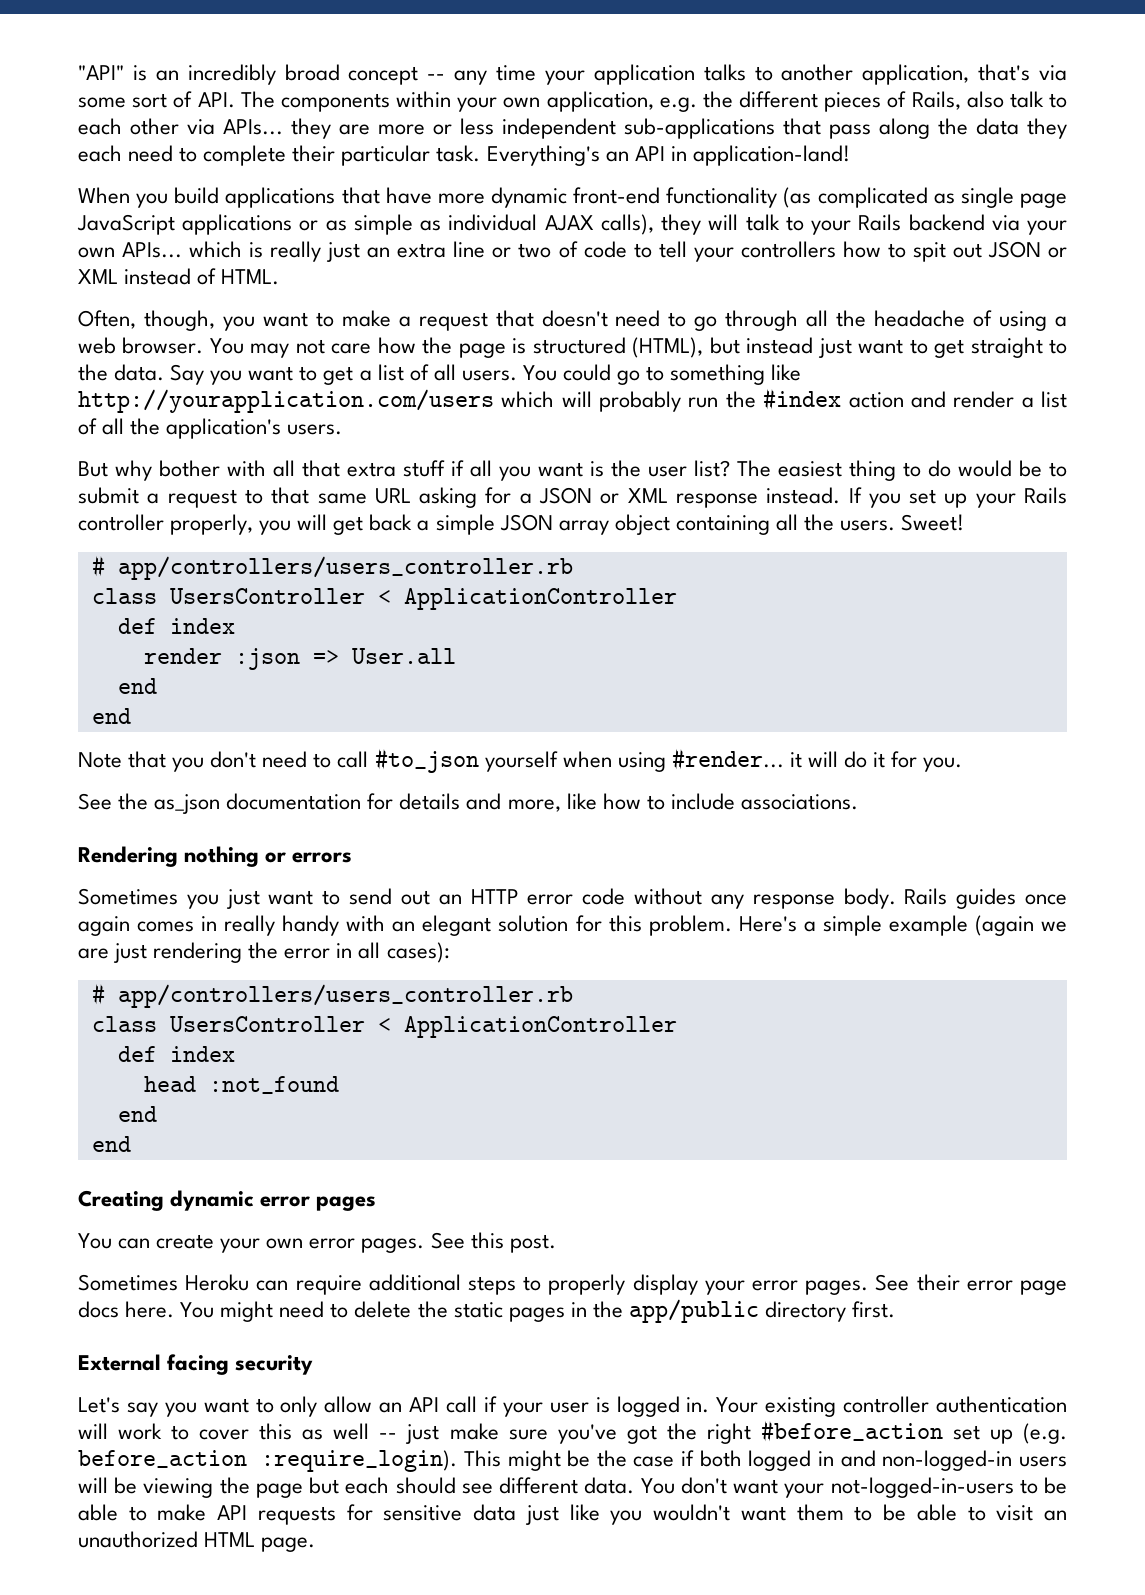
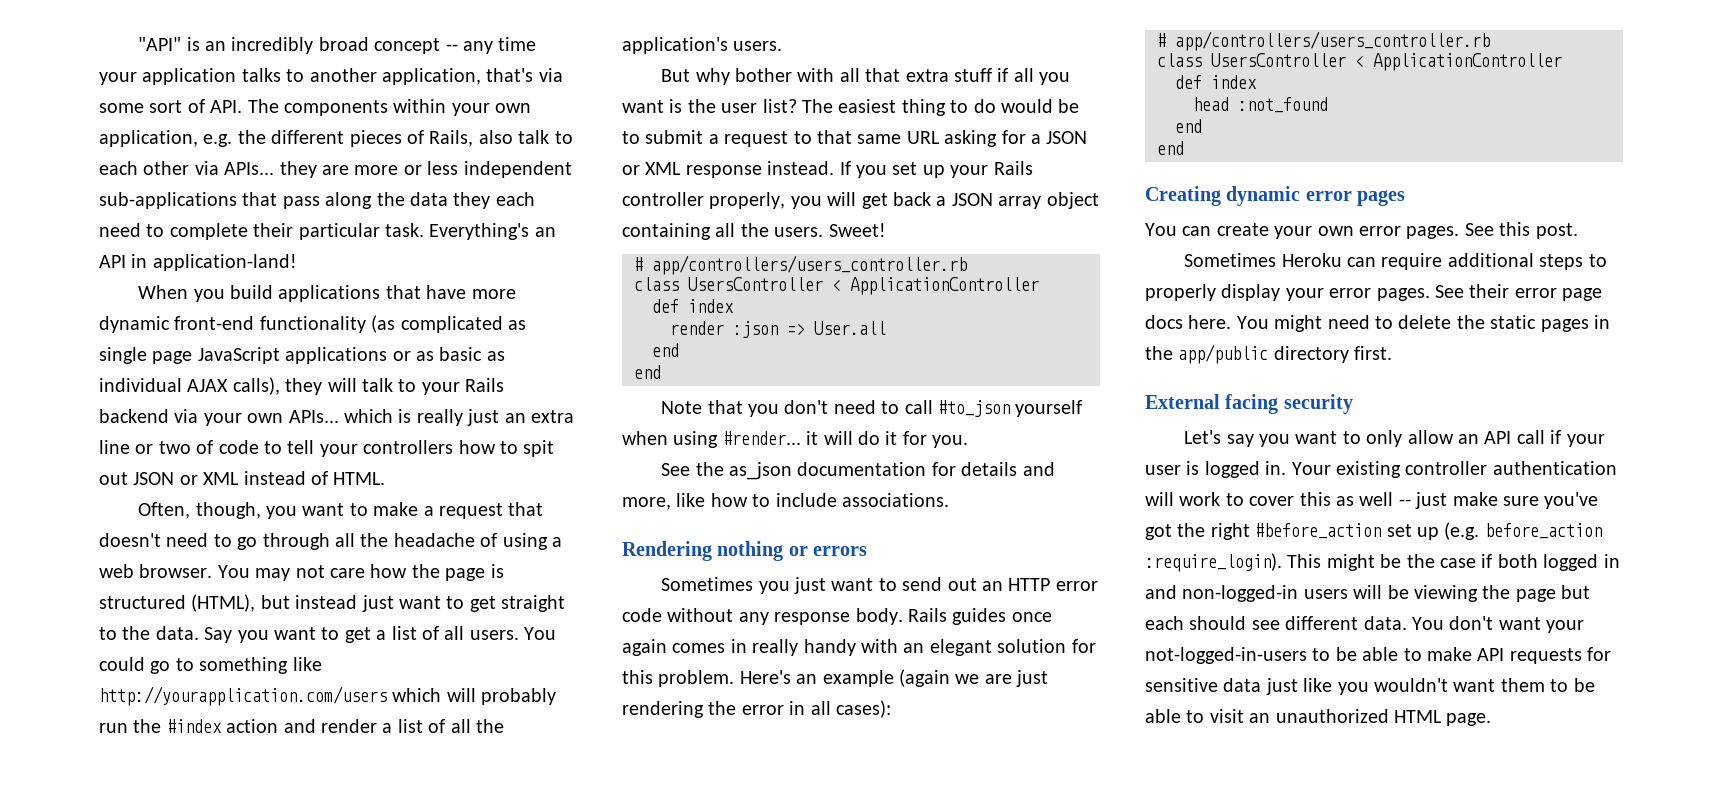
[353,214,413,235] simple -> [439,347,483,361] basic
[435,514,495,535] simple -> (947, 201) none
[803,915,882,936] a simple -> [796,674,818,684] an

